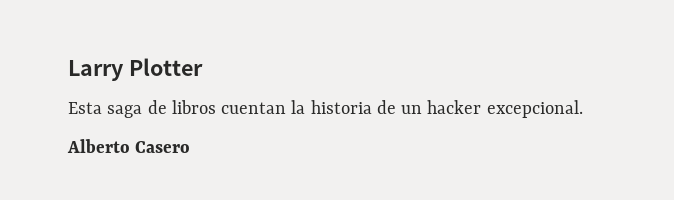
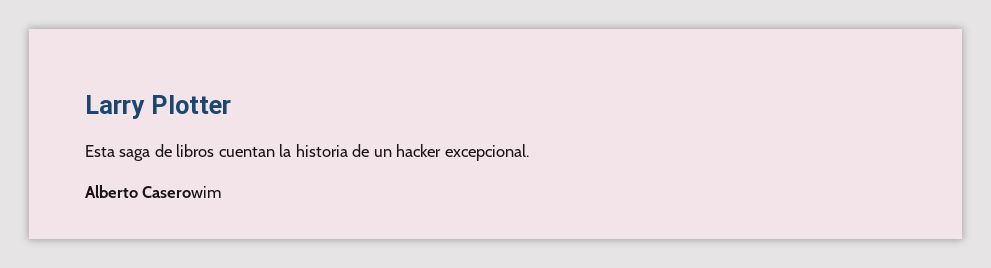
[135,141,191,153] Casero -> [142,186,222,198] Caserowim

